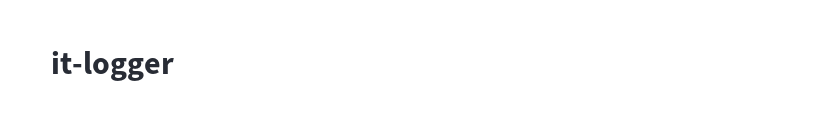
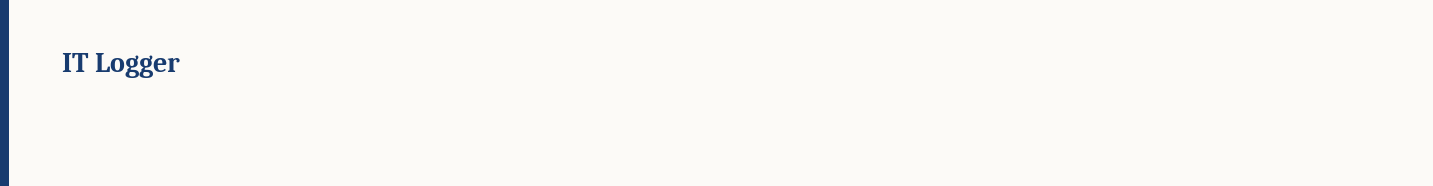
[51,51,174,81] it-logger -> [62,53,181,78] IT Logger

